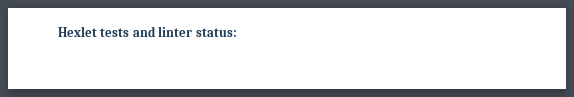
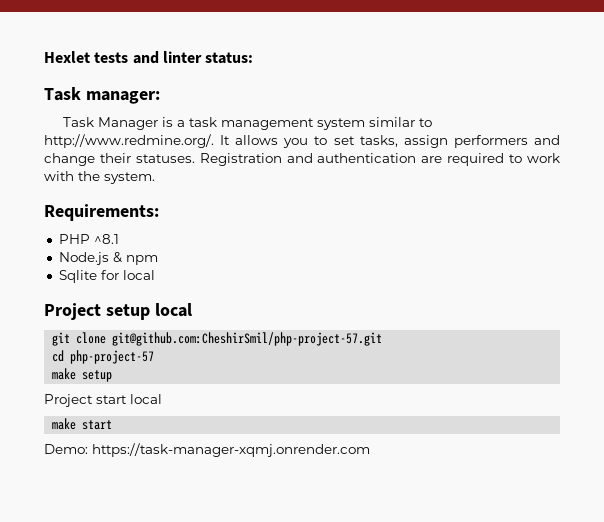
(237, 32) none -> [44,87,160,104] [62,117,432,130] [44,134,560,148] [44,153,561,166] [44,171,155,184] [44,204,159,221] [58,234,119,244] [58,252,158,265] [58,270,155,283] [44,303,192,320] [52,332,383,346] [52,350,155,364] [52,368,113,382] [44,394,162,407] [52,418,113,430] [44,443,370,457] // Task manager: // Task Manager is a task management system similar to http://www.redmine.org/. It allows you to set tasks, assign performers and change their statuses. Registration and authentication are required to work with the system. // Requirements: // PHP ^8.1 // Node.js & npm // Sqlite for local // Project setup local // git clone git@github.com:CheshirSmil/php-project-57.git // cd php-project-57 // make setup // Project start local // make start // Demo: https://task-manager-xqmj.onrender.com

